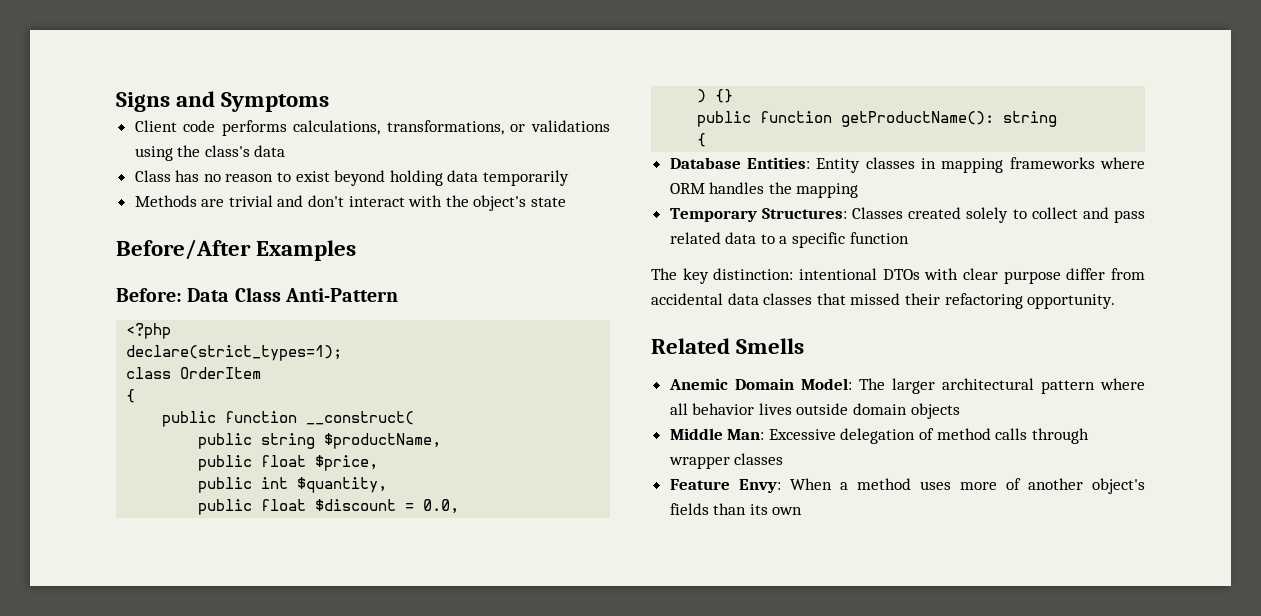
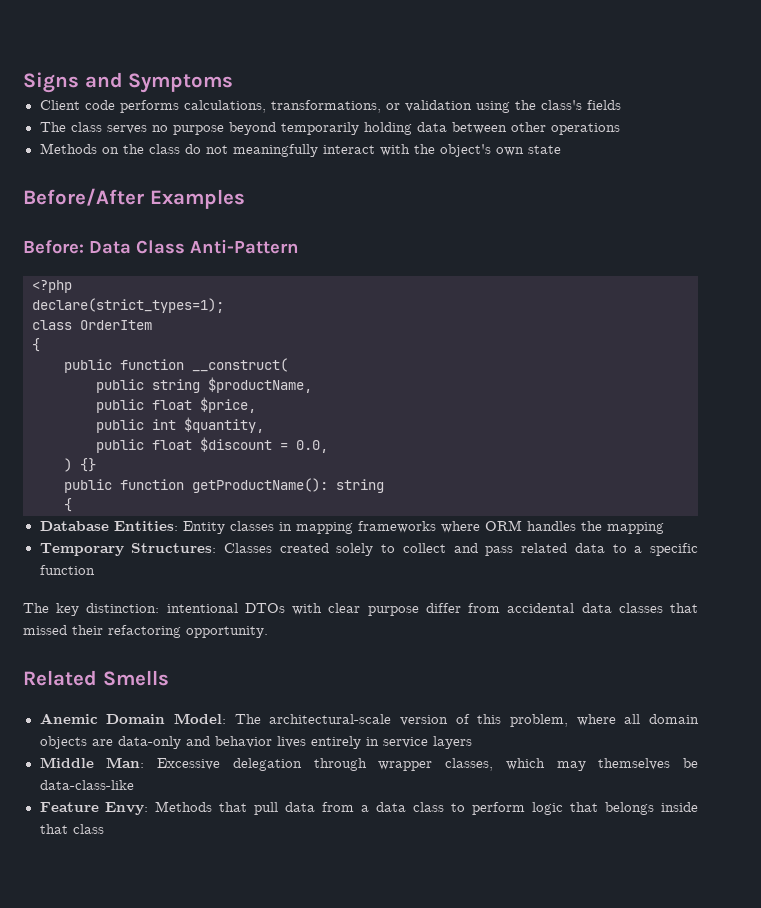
[531,120,610,132] validations -> [404,100,472,112] validation
[254,145,286,157] [134,170,570,186] [134,195,345,207] data // Class has no reason to exist beyond holding data temporarily // Methods are trivial and don't -> [586,100,621,110] [39,122,620,135] [39,143,318,157] fields // The class serves no purpose beyond temporarily holding data between other operations // Methods on the class do not meaningfully
(527, 203) none -> [495,147,524,156] own
[891,378,1145,394] [669,403,960,419] [669,428,1089,444] [668,453,784,469] [669,478,1146,494] [669,503,803,515] larger architectural pattern where all behavior lives outside domain objects // Middle Man: Excessive delegation of method calls through wrapper classes // Feature Envy: When a method uses more of another object's fields than its own -> [269,714,699,727] [39,736,472,749] [39,757,698,771] [39,780,134,790] [39,801,698,815] [39,824,104,834] architectural-scale version of this problem, where all domain objects are data-only and behavior lives entirely in service layers // Middle Man: Excessive delegation through wrapper classes, which may themselves be data-class-like // Feature Envy: Methods that pull data from a data class to perform logic that belongs inside that class

